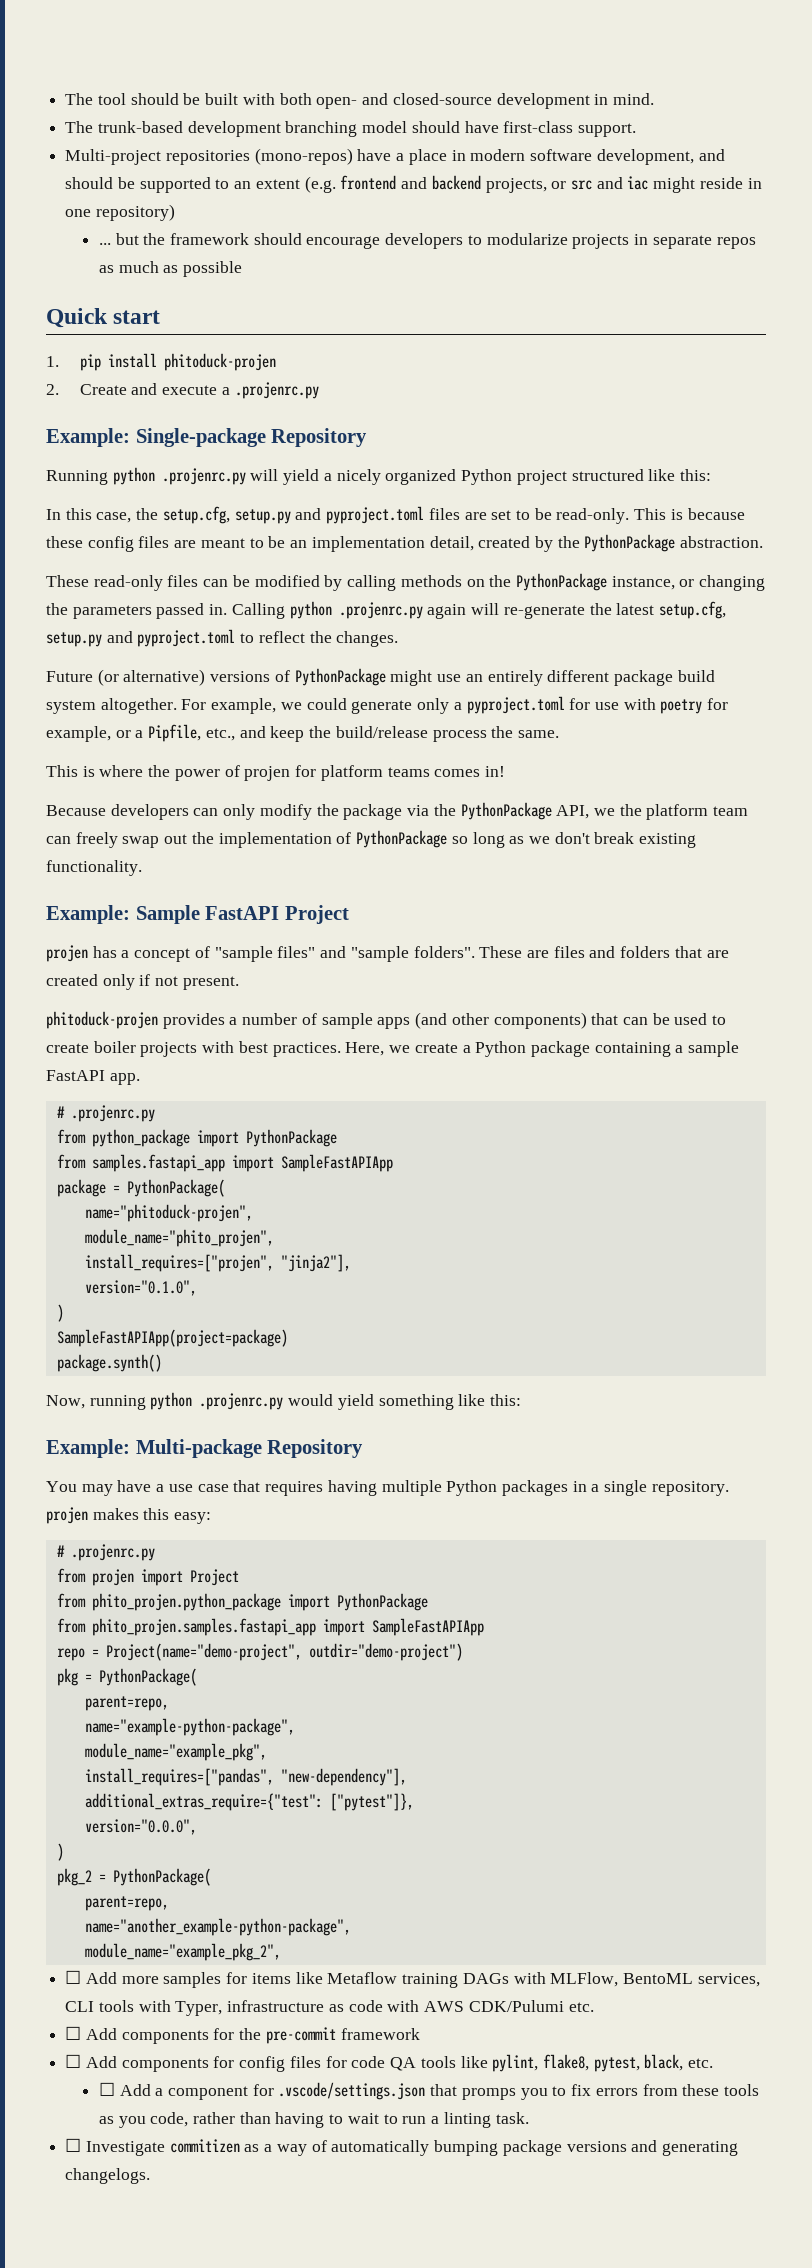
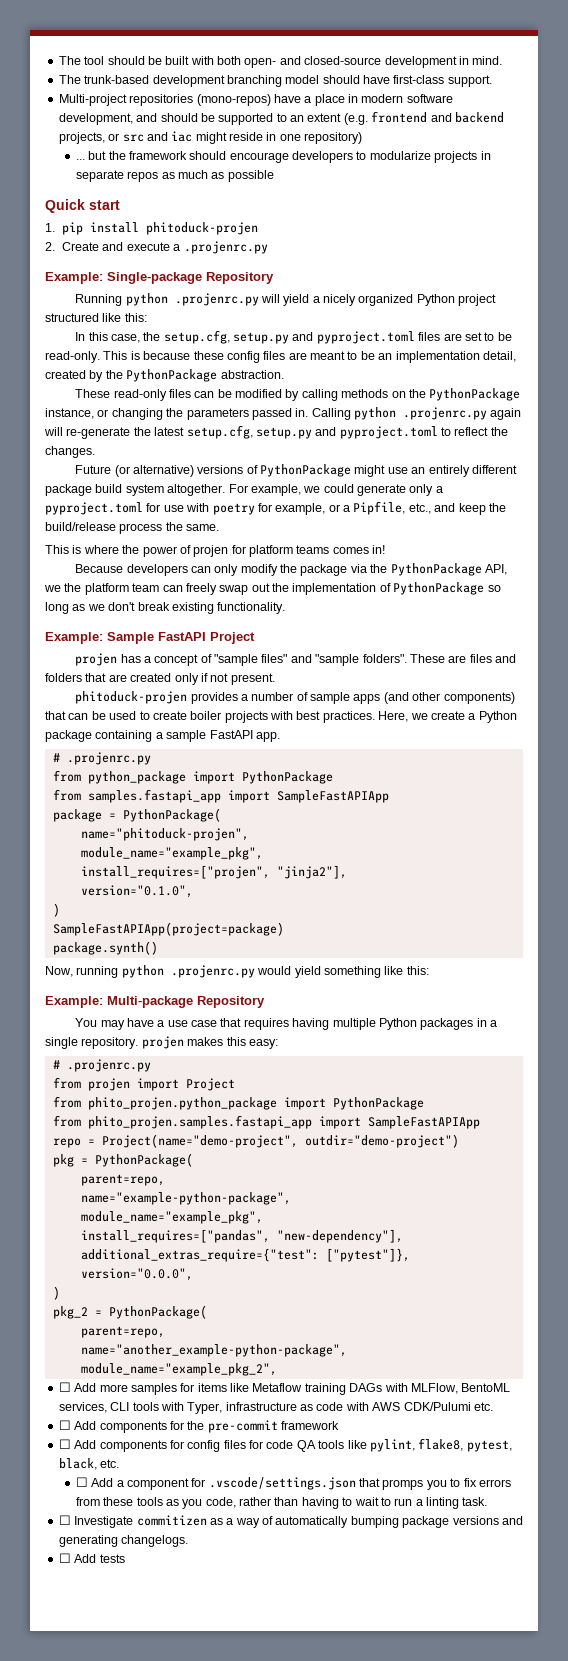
[84,1229,274,1247] module_name="phito_projen", -> [80,847,263,860] module_name="example_pkg",
(151, 2176) none -> [58,1553,125,1563] // ☐ Add tests

